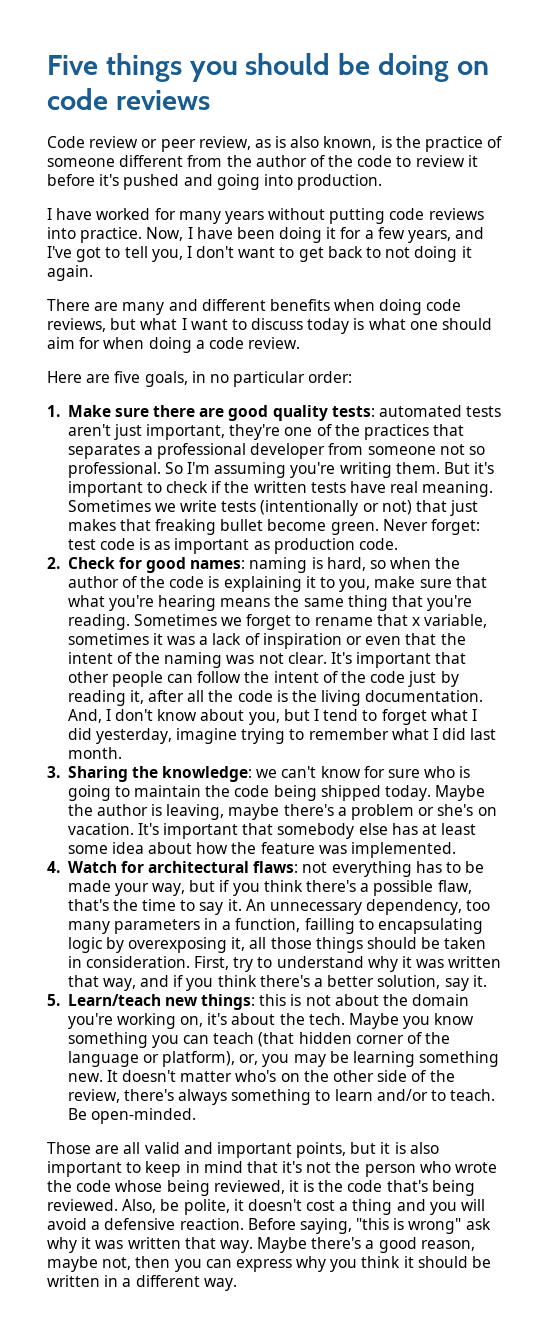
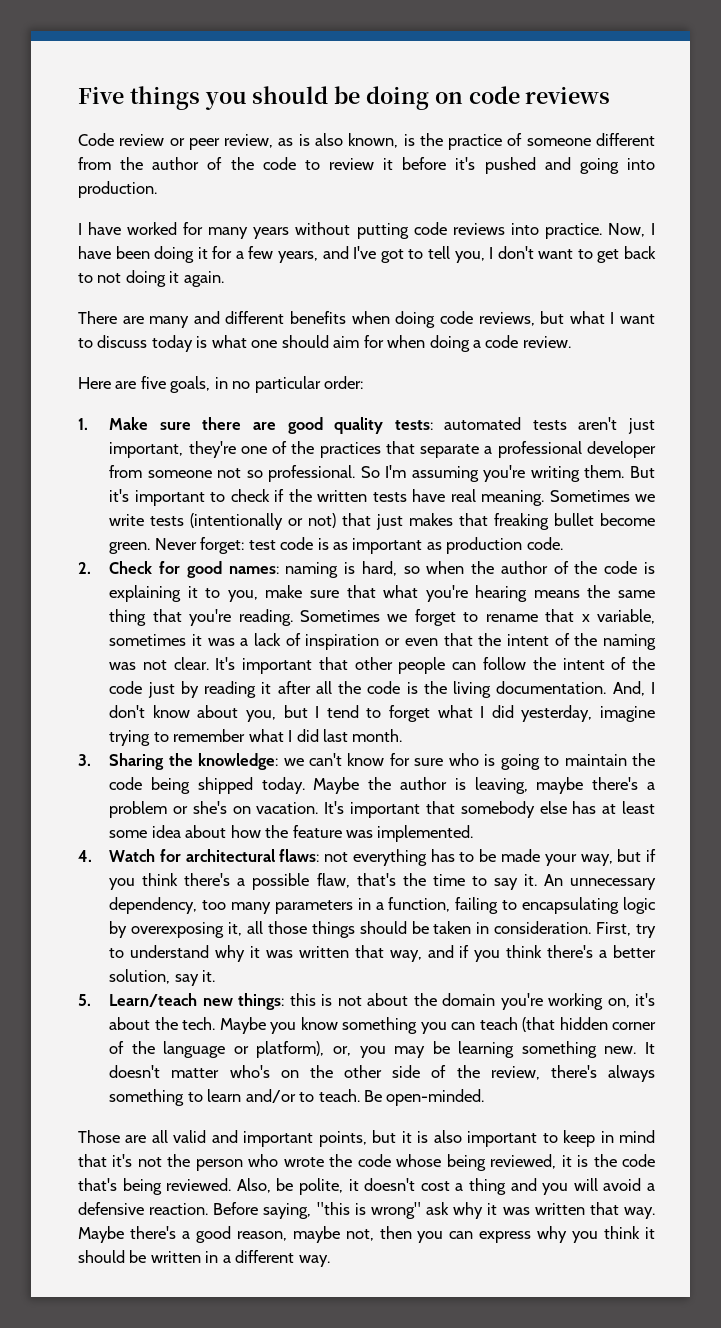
[67,444,140,459] separates -> [420,444,480,458] separate
[129,690,144,704] it, -> [261,682,272,694] it
[304,918,355,934] failling -> [455,897,499,914] failing

